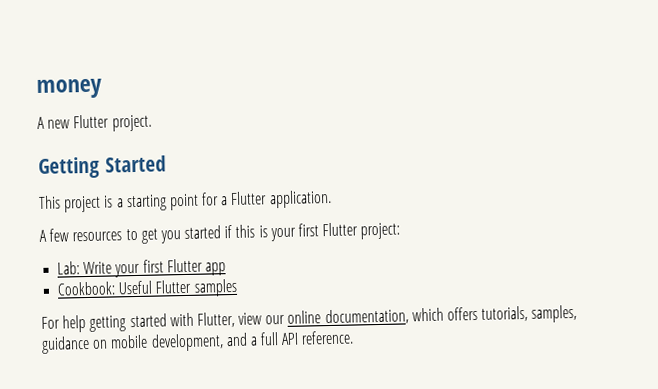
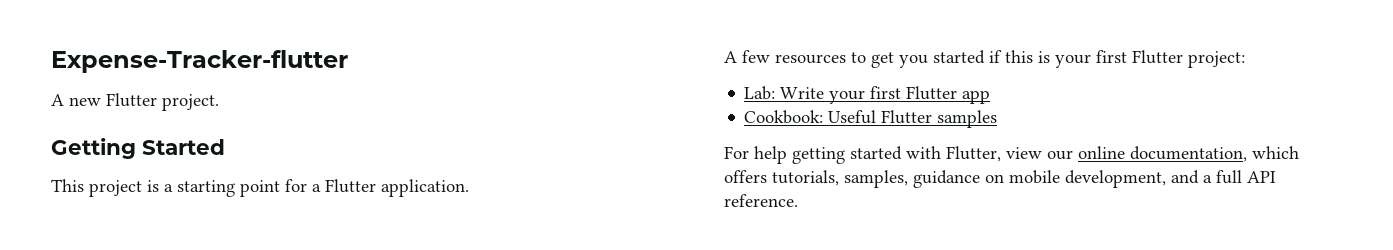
[36,78,102,99] money -> [51,50,348,73] Expense-Tracker-flutter

